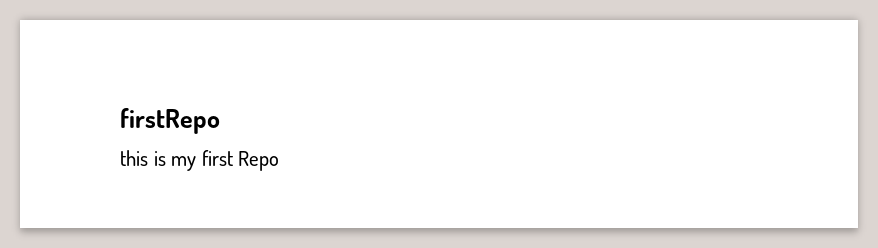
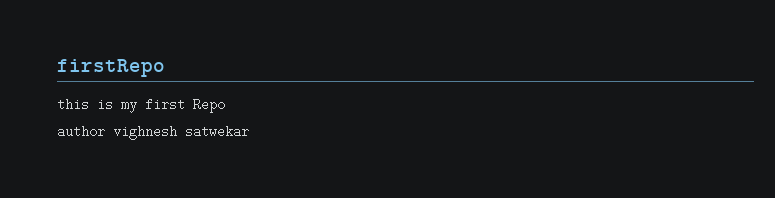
(280, 161) none -> [57,125,249,140] // author vighnesh satwekar

